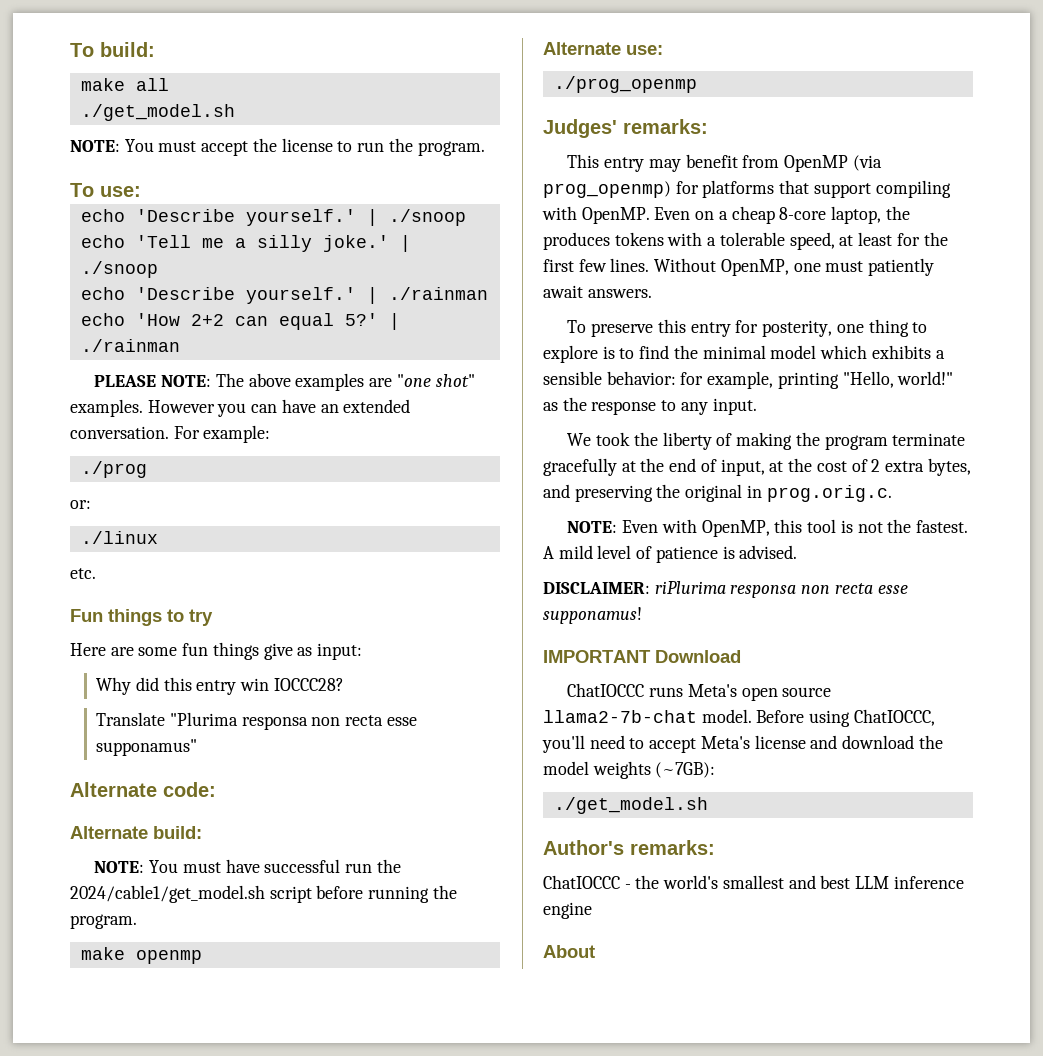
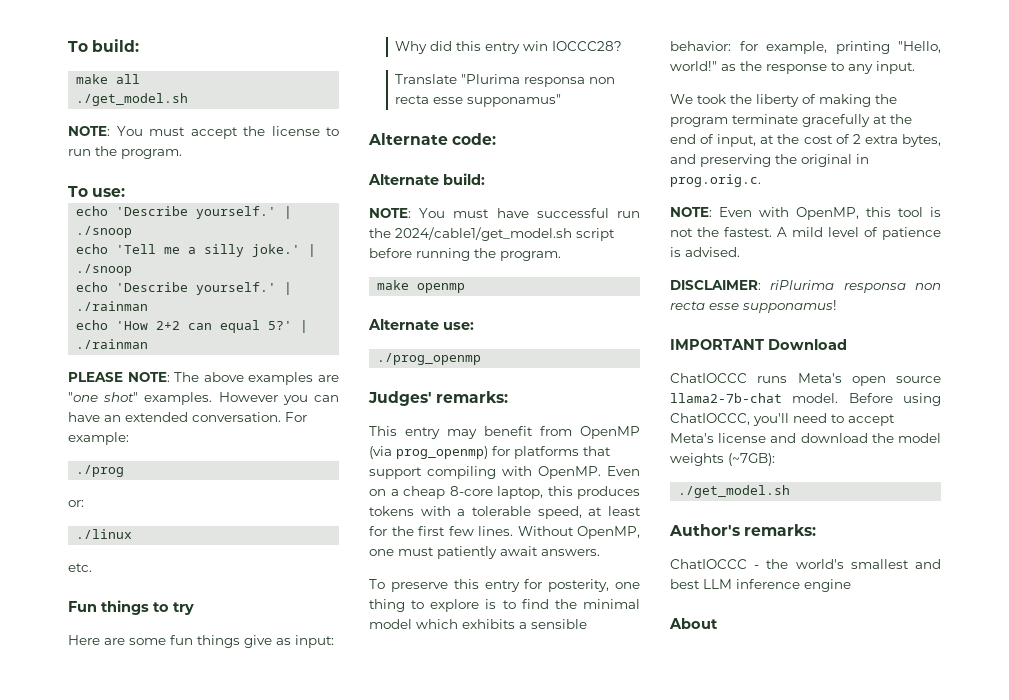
[885,206,910,220] the -> [547,486,573,496] this

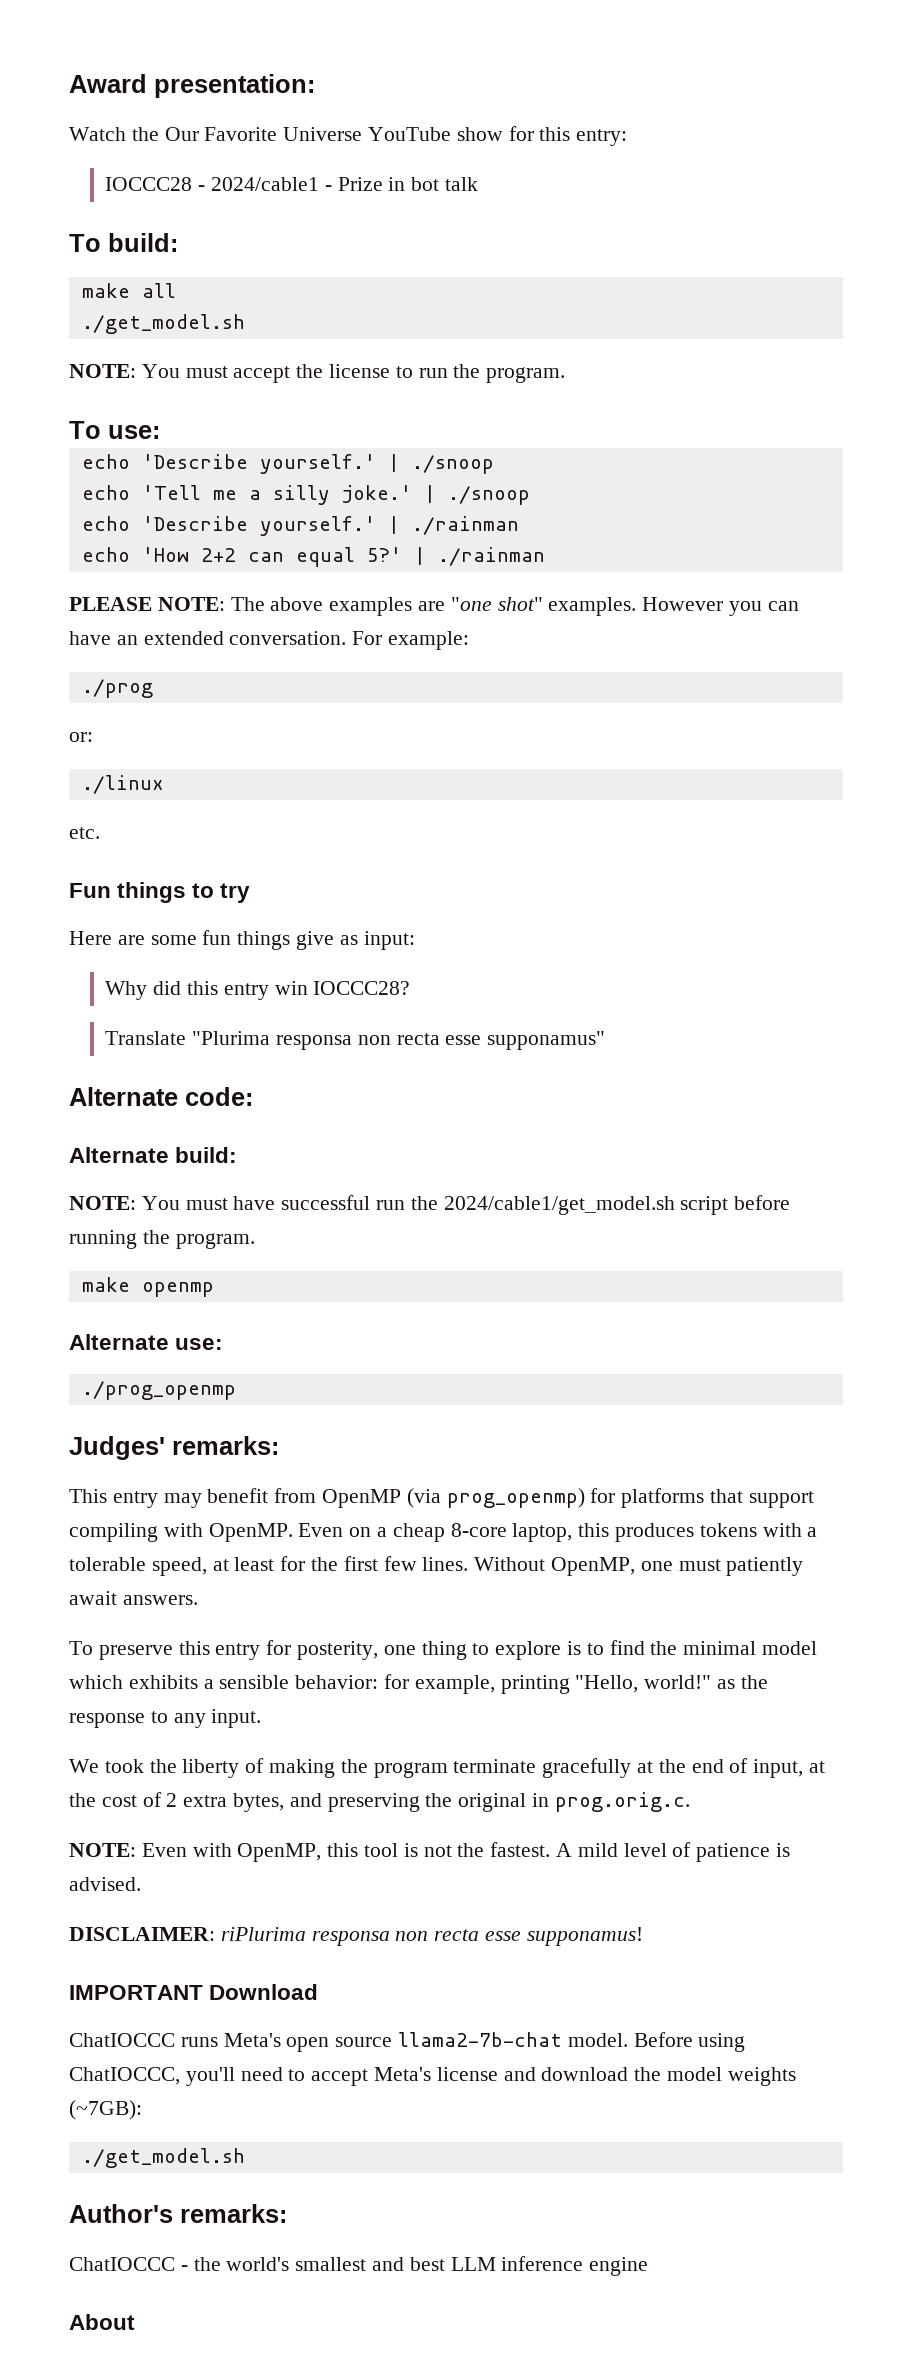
(68, 46) none -> [69,74,315,98] [69,126,628,146] [105,177,479,191] Award presentation: // Watch the Our Favorite Universe YouTube show for this entry: // IOCCC28 - 2024/cable1 - Prize in bot talk //

